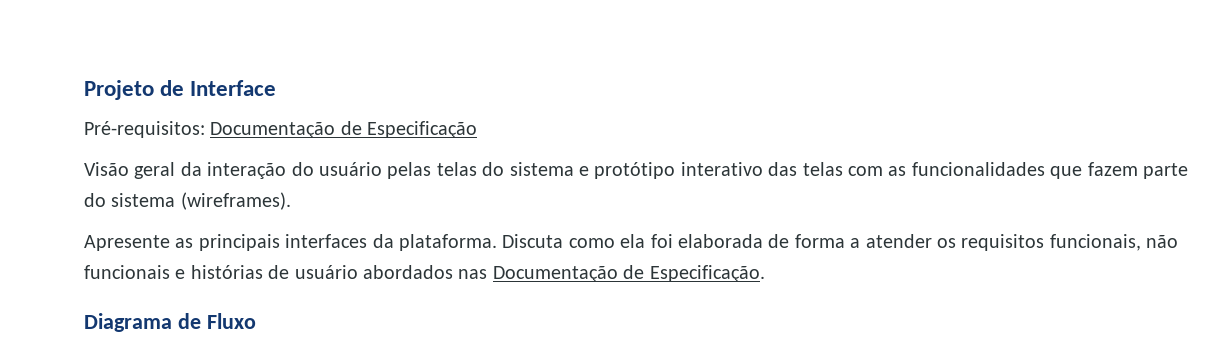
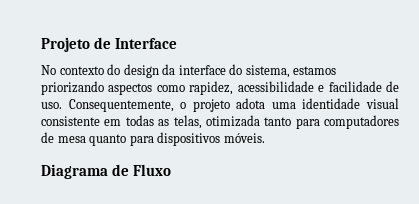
[84,121,478,138] [84,162,1188,179] [84,192,291,210] [84,234,1179,251] [84,265,765,282] Pré-requisitos: Documentação de Especificação // Visão geral da interação do usuário pelas telas do sistema e protótipo interativo das telas com as funcionalidades que fazem parte do sistema (wireframes). // Apresente as principais interfaces da plataforma. Discuta como ela foi elaborada de forma a atender os requisitos funcionais, não funcionais e histórias de usuário abordados nas Documentação de Especificação. -> [41,64,337,78] [41,81,399,95] [41,98,400,112] [41,115,399,129] [41,132,265,146] No contexto do design da interface do sistema, estamos priorizando aspectos como rapidez, acessibilidade e facilidade de uso. Consequentemente, o projeto adota uma identidade visual consistente em todas as telas, otimizada tanto para computadores de mesa quanto para dispositivos móveis.

